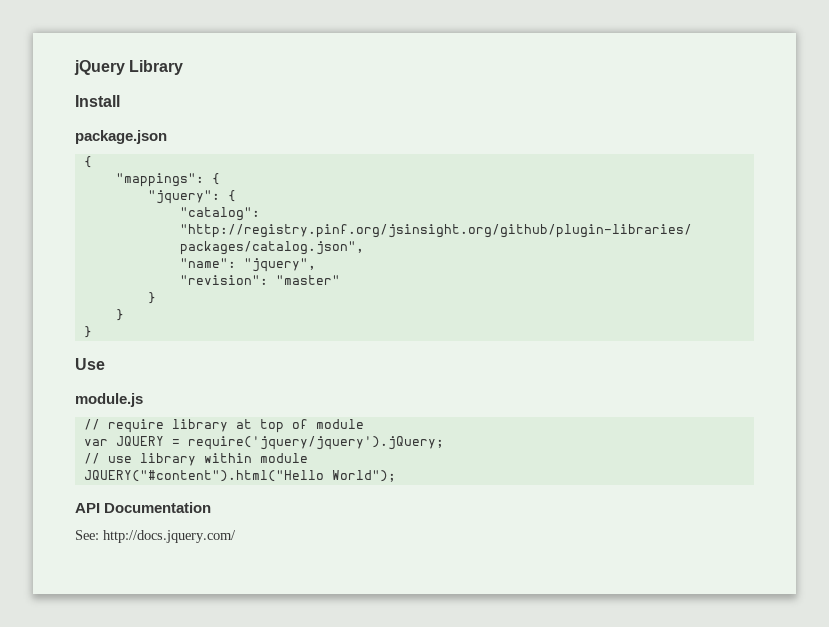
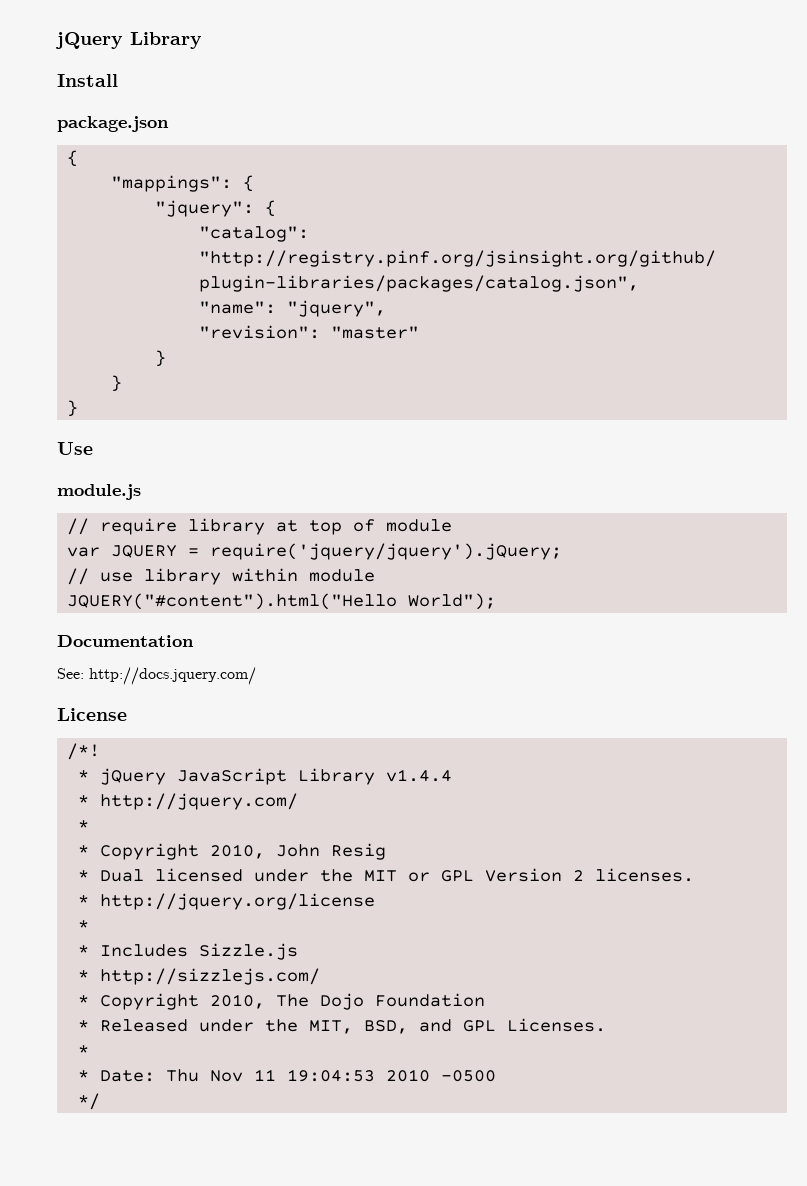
[75,503,100,513] API -> (496, 601) none
(236, 536) none -> [57,708,127,721] [66,743,100,760] [77,768,452,785] [77,793,298,810] [77,820,89,831] [77,843,386,860] [77,868,694,882] [77,893,375,910] [77,920,89,931] [77,943,298,960] [77,968,320,985] [77,993,485,1010] [77,1018,606,1034] [77,1045,89,1056] [77,1069,496,1082] [77,1093,100,1110] // License // /*! // * jQuery JavaScript Library v1.4.4 // * http://jquery.com/ // * // * Copyright 2010, John Resig // * Dual licensed under the MIT or GPL Version 2 licenses. // * http://jquery.org/license // * // * Includes Sizzle.js // * http://sizzlejs.com/ // * Copyright 2010, The Dojo Foundation // * Released under the MIT, BSD, and GPL Licenses. // * // * Date: Thu Nov 11 19:04:53 2010 -0500 // */

